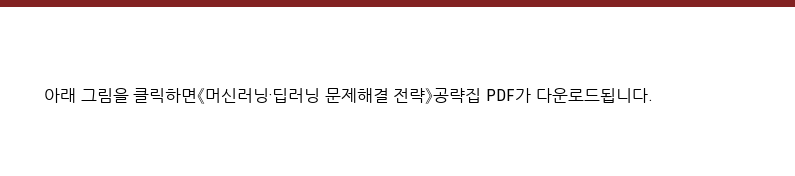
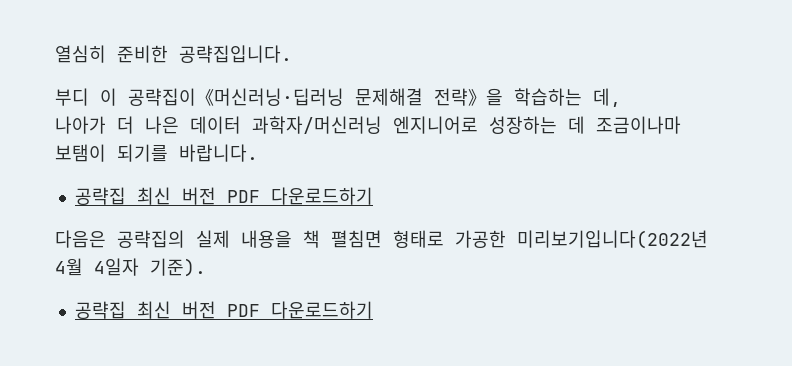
[44,88,653,104] 아래 그림을 클릭하면《머신러닝·딥러닝 문제해결 전략》공략집 PDF가 다운로드됩니다. -> [55,45,292,63] [55,88,621,107] [55,116,681,134] [55,144,258,162] [74,187,373,205] [55,230,708,249] [55,258,206,277] [74,301,373,319] 열심히 준비한 공략집입니다. // 부디 이 공략집이《머신러닝·딥러닝 문제해결 전략》을 학습하는 데, // 나아가 더 나은 데이터 과학자/머신러닝 엔지니어로 성장하는 데 조금이나마 보탬이 되기를 바랍니다. // 공략집 최신 버전 PDF 다운로드하기 // 다음은 공략집의 실제 내용을 책 펼침면 형태로 가공한 미리보기입니다(2022년 4월 4일자 기준). // 공략집 최신 버전 PDF 다운로드하기

